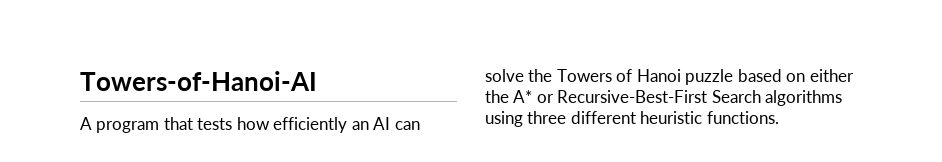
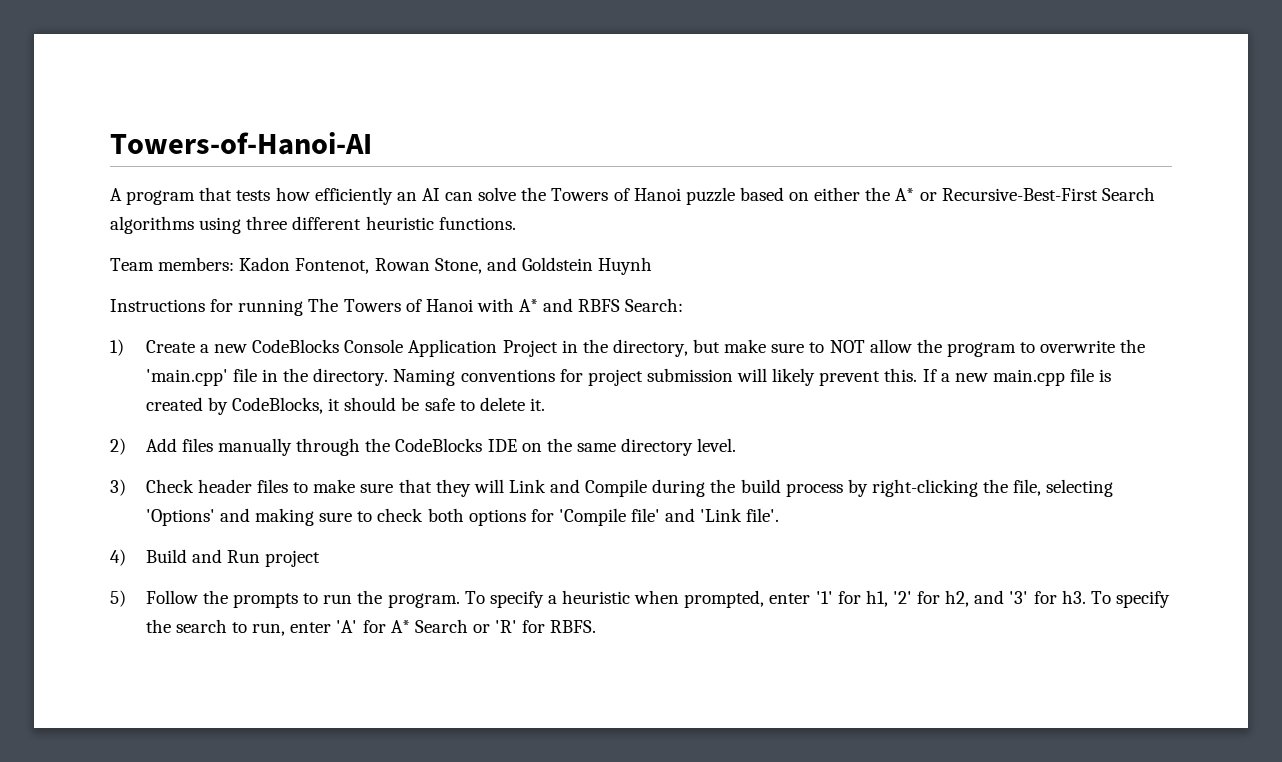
(779, 117) none -> [110,257,653,275] [110,298,684,316] [110,339,1146,357] [145,368,1112,386] [145,397,545,415] [110,438,737,456] [110,479,1114,497] [145,508,780,526] [110,549,321,567] [110,590,1170,608] [145,619,597,636] // Team members: Kadon Fontenot, Rowan Stone, and Goldstein Huynh // Instructions for running The Towers of Hanoi with A* and RBFS Search: // 1) Create a new CodeBlocks Console Application Project in the directory, but make sure to NOT allow the program to overwrite the 'main.cpp' file in the directory. Naming conventions for project submission will likely prevent this. If a new main.cpp file is created by CodeBlocks, it should be safe to delete it. // 2) Add files manually through the CodeBlocks IDE on the same directory level. // 3) Check header files to make sure that they will Link and Compile during the build process by right-clicking the file, selecting 'Options' and making sure to check both options for 'Compile file' and 'Link file'. // 4) Build and Run project // 5) Follow the prompts to run the program. To specify a heuristic when prompted, enter '1' for h1, '2' for h2, and '3' for h3. To specify the search to run, enter 'A' for A* Search or 'R' for RBFS.

